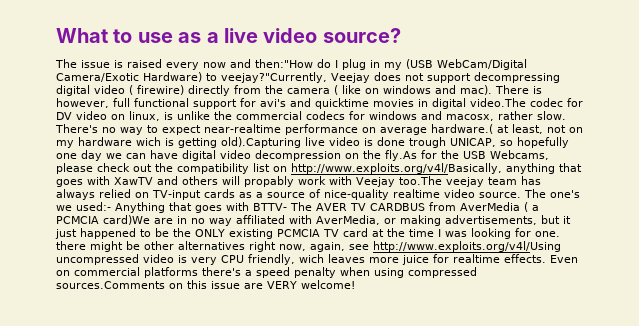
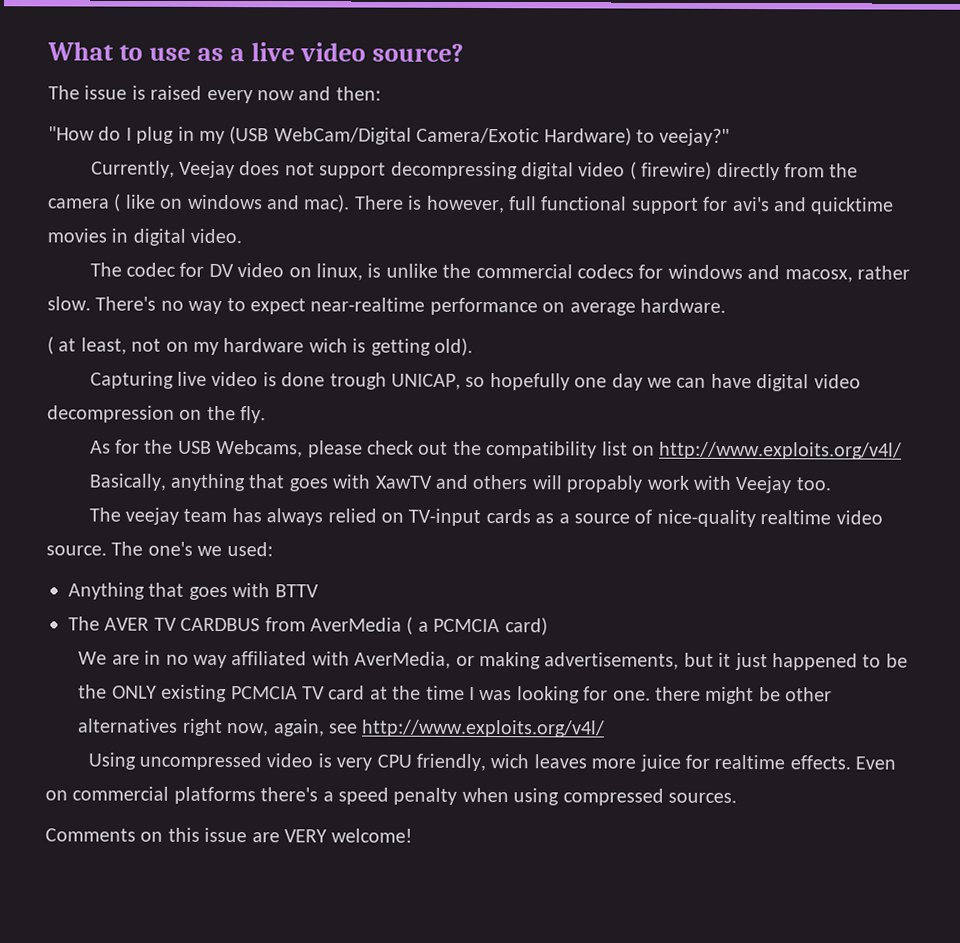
[255,59,313,68] then:"How -> [335,86,381,101] [48,126,95,141] then: // "How
[221,72,327,83] veejay?"Currently, -> [659,128,731,146] [90,160,175,178] veejay?" // Currently,
[470,98,526,107] video.The -> [190,228,243,244] [89,262,122,277] video. // The
[431,124,493,134] hardware.( -> [639,298,726,313] [47,336,54,355] hardware. // (
[221,137,301,148] old).Capturing -> [433,337,473,356] [89,371,174,389] old). // Capturing
[385,150,417,161] fly.As -> [240,406,267,424] [89,440,111,454] fly. // As
[291,163,502,174] http://www.exploits.org/v4l/Basically, -> [659,441,903,460] [88,473,166,491] http://www.exploits.org/v4l/ // Basically,
[399,176,442,185] too.The -> [795,477,831,491] [88,507,121,522] too. // The
[76,202,111,211] used:- -> [226,542,273,557] used: //
[253,203,287,211] BTTV- -> [274,584,319,598] BTTV //
[103,215,150,225] card)We -> [504,617,548,636] [78,651,108,665] card) // We
[373,241,561,252] http://www.exploits.org/v4l/Using -> [361,719,606,738] [87,752,136,770] http://www.exploits.org/v4l/ // Using
[56,281,165,289] sources.Comments -> [667,792,737,803] [45,828,136,842] sources. // Comments

